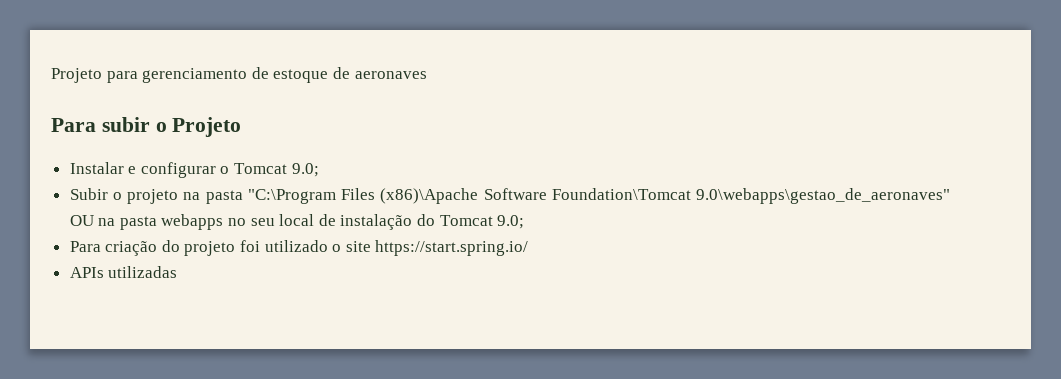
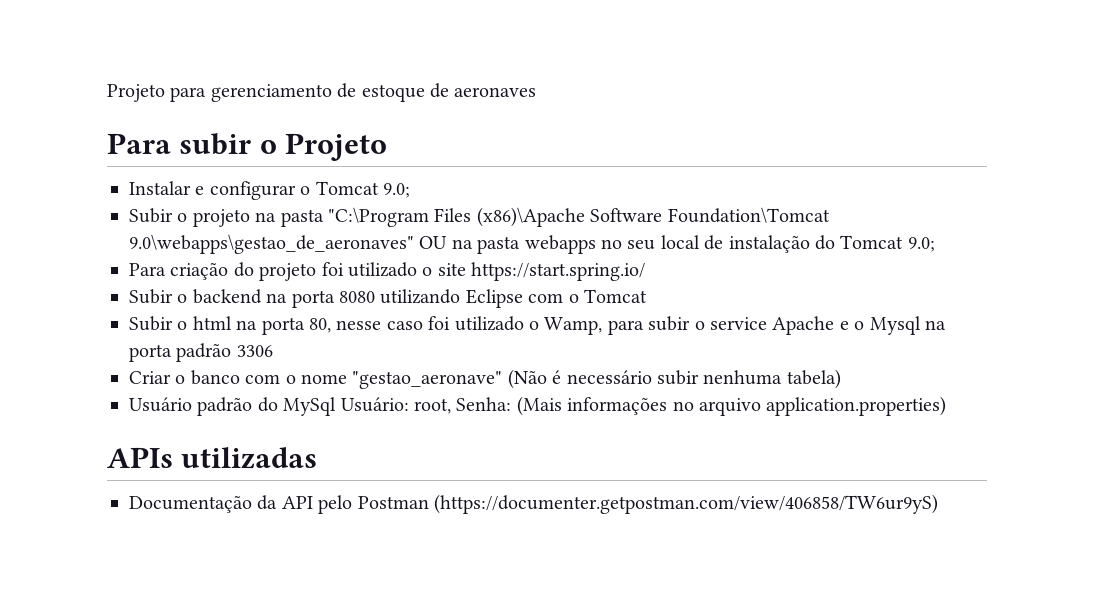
[69,266,178,278] APIs utilizadas -> [129,289,647,308] [129,316,946,335] [129,343,273,362] [129,369,841,389] [129,396,947,416] [107,447,318,469] [129,494,938,514] Subir o backend na porta 8080 utilizando Eclipse com o Tomcat // Subir o html na porta 80, nesse caso foi utilizado o Wamp, para subir o service Apache e o Mysql na porta padrão 3306 // Criar o banco com o nome "gestao_aeronave" (Não é necessário subir nenhuma tabela) // Usuário padrão do MySql Usuário: root, Senha: (Mais informações no arquivo application.properties) // APIs utilizadas // Documentação da API pelo Postman (https://documenter.getpostman.com/view/406858/TW6ur9yS)

